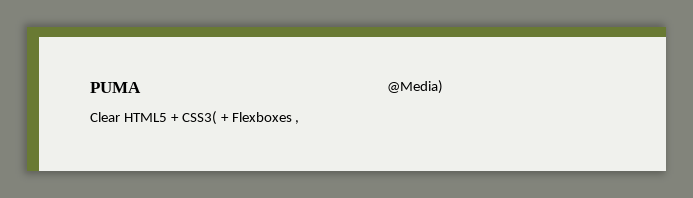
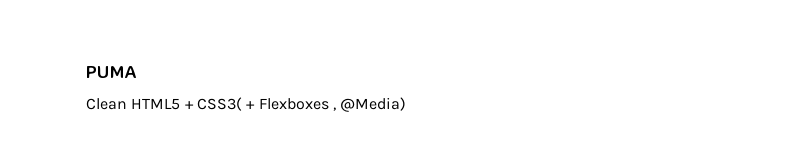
[90,112,120,122] Clear -> [86,98,127,110] Clean

